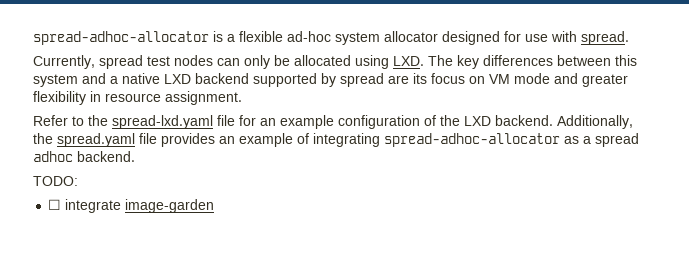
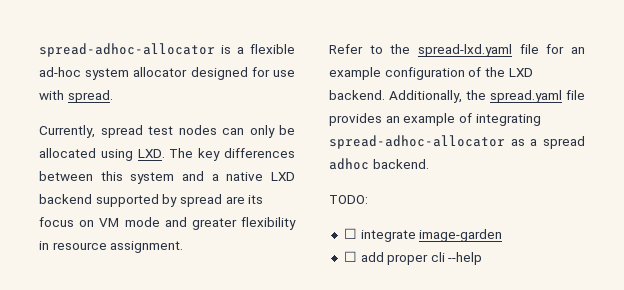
(215, 206) none -> [343,251,483,265] // ☐ add proper cli --help

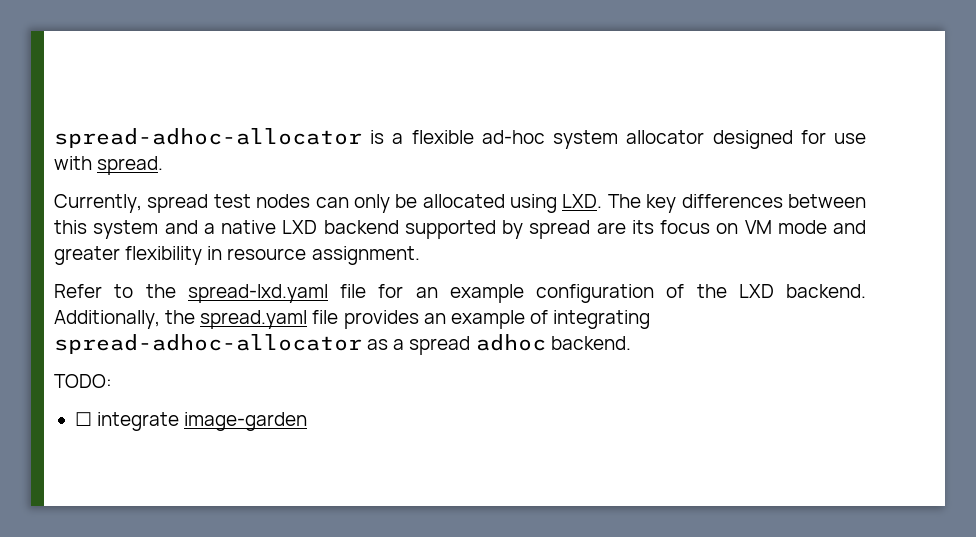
[343,251,483,265] // ☐ add proper cli --help -> (308, 421) none

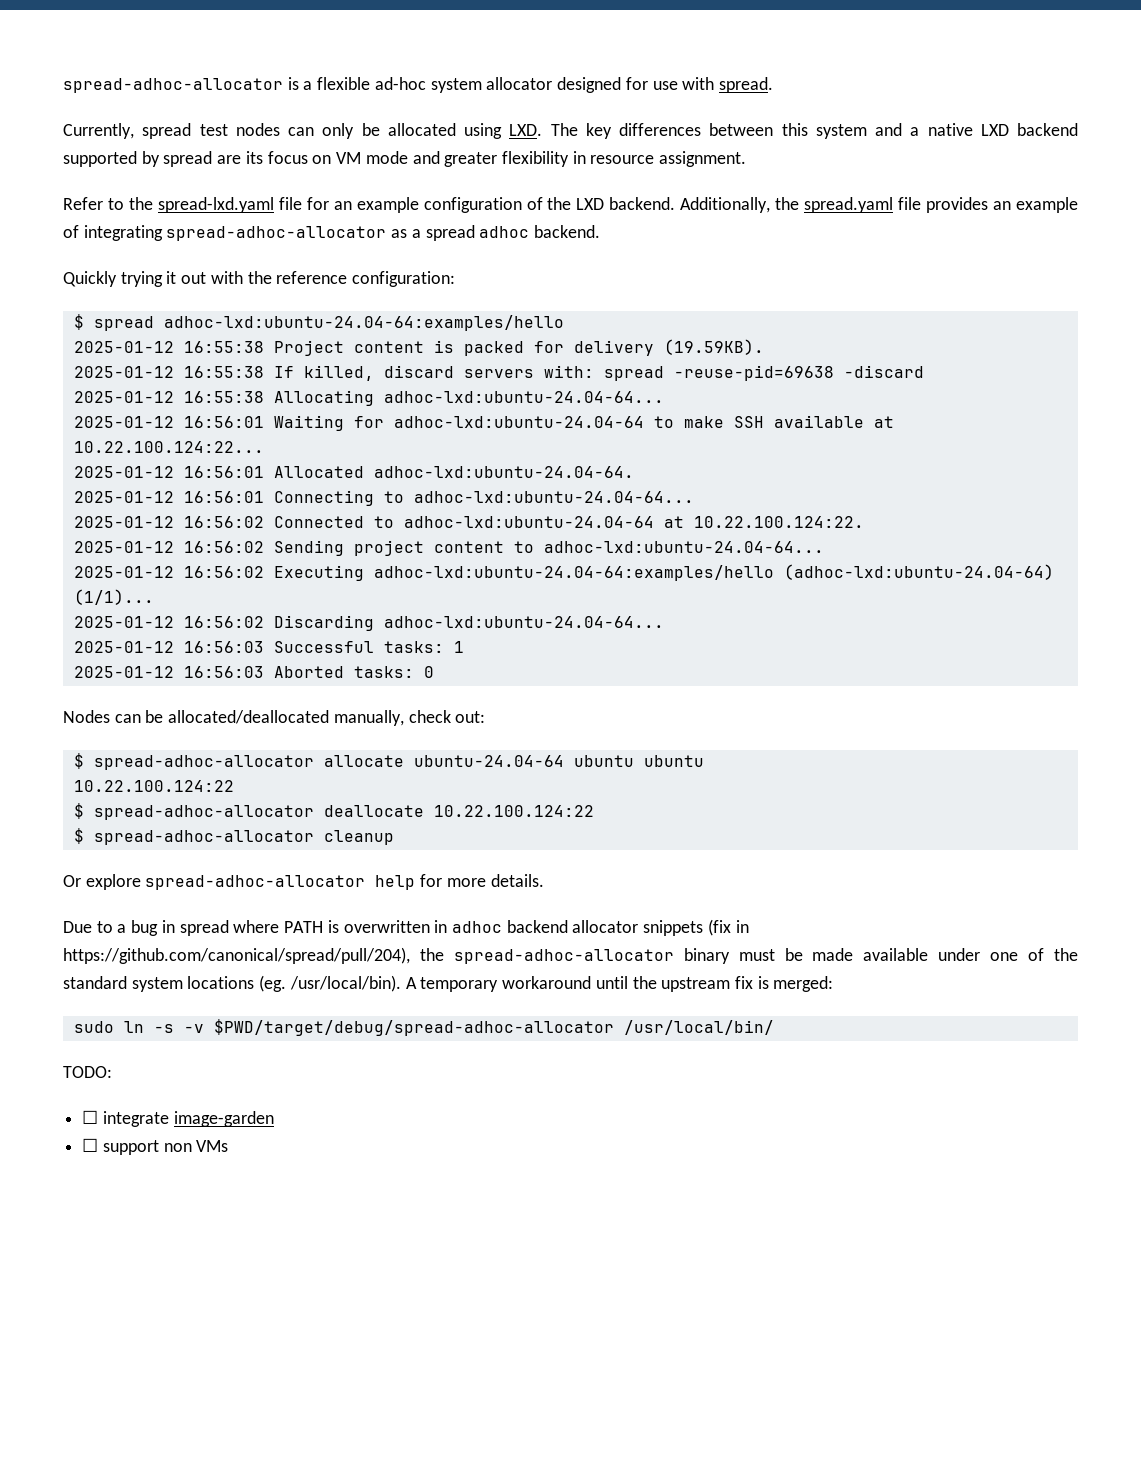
(631, 343) none -> [63,271,456,287] [73,314,564,331] [73,339,764,356] [73,365,924,381] [73,390,664,406] [73,415,894,431] [73,441,264,453] [73,466,634,478] [73,490,694,506] [73,516,864,528] [73,540,824,556] [73,564,1054,581] [73,589,154,605] [73,615,664,631] [73,641,464,653] [73,666,434,678] [63,710,486,726] [73,753,704,770] [73,780,234,792] [73,803,594,820] [73,828,394,845] [63,874,544,890] [63,919,749,936] [63,947,1078,964] [63,975,834,992] [73,1019,774,1036] // Quickly trying it out with the reference configuration: // $ spread adhoc-lxd:ubuntu-24.04-64:examples/hello // 2025-01-12 16:55:38 Project content is packed for delivery (19.59KB). // 2025-01-12 16:55:38 If killed, discard servers with: spread -reuse-pid=69638 -discard // 2025-01-12 16:55:38 Allocating adhoc-lxd:ubuntu-24.04-64... // 2025-01-12 16:56:01 Waiting for adhoc-lxd:ubuntu-24.04-64 to make SSH available at 10.22.100.124:22... // 2025-01-12 16:56:01 Allocated adhoc-lxd:ubuntu-24.04-64. // 2025-01-12 16:56:01 Connecting to adhoc-lxd:ubuntu-24.04-64... // 2025-01-12 16:56:02 Connected to adhoc-lxd:ubuntu-24.04-64 at 10.22.100.124:22. // 2025-01-12 16:56:02 Sending project content to adhoc-lxd:ubuntu-24.04-64... // 2025-01-12 16:56:02 Executing adhoc-lxd:ubuntu-24.04-64:examples/hello (adhoc-lxd:ubuntu-24.04-64) (1/1)... // 2025-01-12 16:56:02 Discarding adhoc-lxd:ubuntu-24.04-64... // 2025-01-12 16:56:03 Successful tasks: 1 // 2025-01-12 16:56:03 Aborted tasks: 0 // Nodes can be allocated/deallocated manually, check out: // $ spread-adhoc-allocator allocate ubuntu-24.04-64 ubuntu ubuntu // 10.22.100.124:22 // $ spread-adhoc-allocator deallocate 10.22.100.124:22 // $ spread-adhoc-allocator cleanup // Or explore spread-adhoc-allocator help for more details. // Due to a bug in spread where PATH is overwritten in adhoc backend allocator snippets (fix in https://github.com/canonical/spread/pull/204), the spread-adhoc-allocator binary must be made available under one of the standard system locations (eg. /usr/local/bin). A temporary workaround until the upstream fix is merged: // sudo ln -s -v $PWD/target/debug/spread-adhoc-allocator /usr/local/bin/
(308, 421) none -> [82,1138,229,1155] // ☐ support non VMs

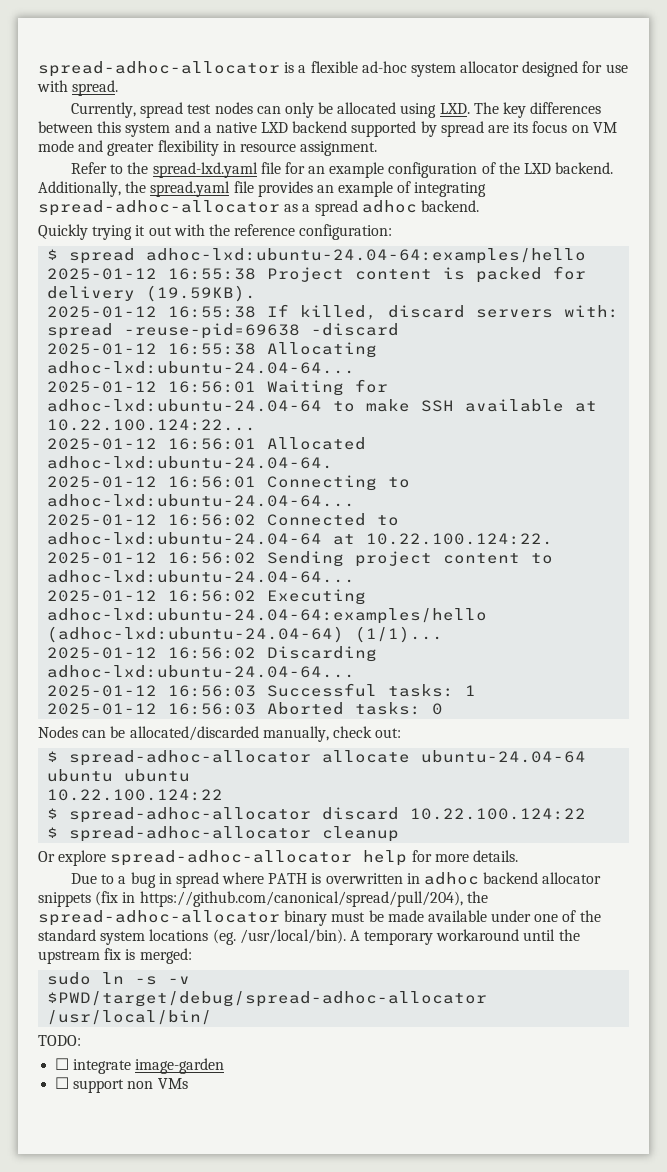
[168,710,330,724] allocated/deallocated -> [129,726,259,741] allocated/discarded
[323,805,424,817] deallocate -> [322,807,400,820] discard

